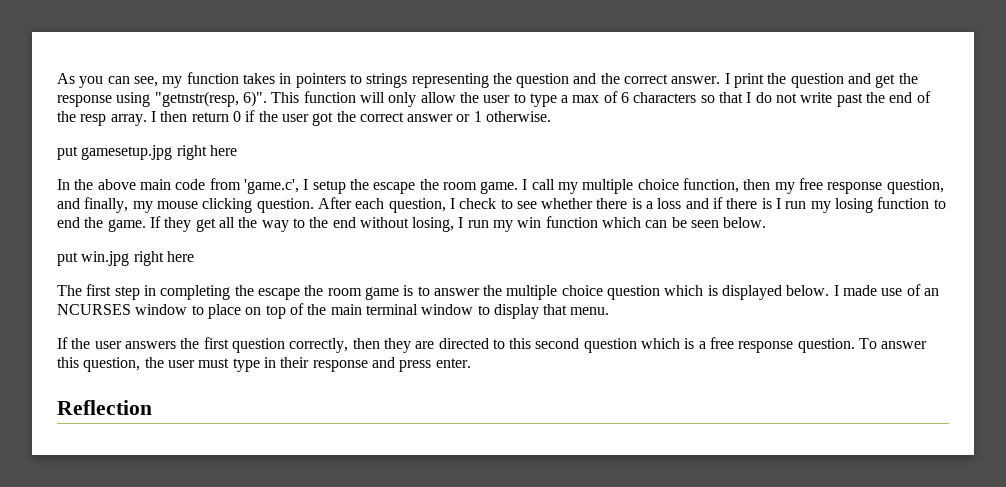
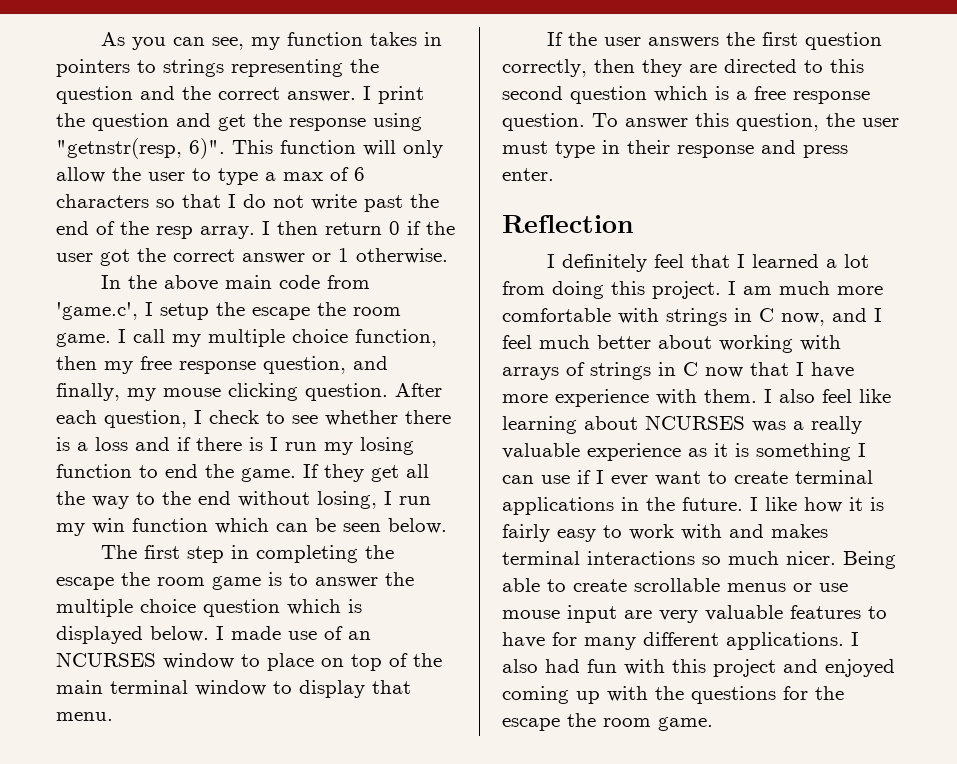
[57,145,237,160] // put gamesetup.jpg right here -> (448, 256) none
[57,251,194,266] // put win.jpg right here -> (447, 526) none
(152, 407) none -> [547,254,870,272] [502,281,883,299] [502,308,882,326] [502,335,841,353] [502,362,854,380] [502,389,891,407] [502,415,862,434] [502,443,866,461] [502,470,873,486] [502,497,884,515] [502,524,828,542] [502,551,896,569] [502,578,848,592] [502,605,887,623] [502,632,859,650] [502,659,895,677] [502,686,844,704] [502,713,713,731] // I definitely feel that I learned a lot from doing this project. I am much more comfortable with strings in C now, and I feel much better about working with arrays of strings in C now that I have more experience with them. I also feel like learning about NCURSES was a really valuable experience as it is something I can use if I ever want to create terminal applications in the future. I like how it is fairly easy to work with and makes terminal interactions so much nicer. Being able to create scrollable menus or use mouse input are very valuable features to have for many different applications. I also had fun with this project and enjoyed coming up with the questions for the escape the room game.

